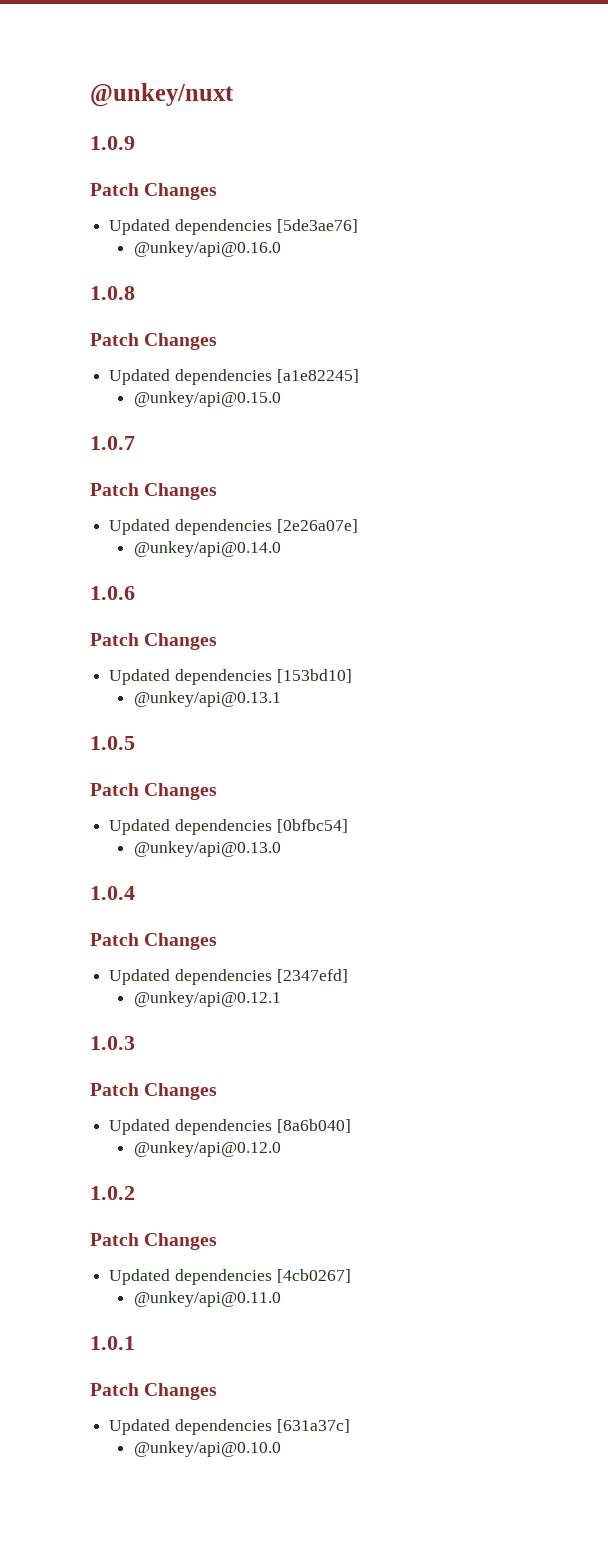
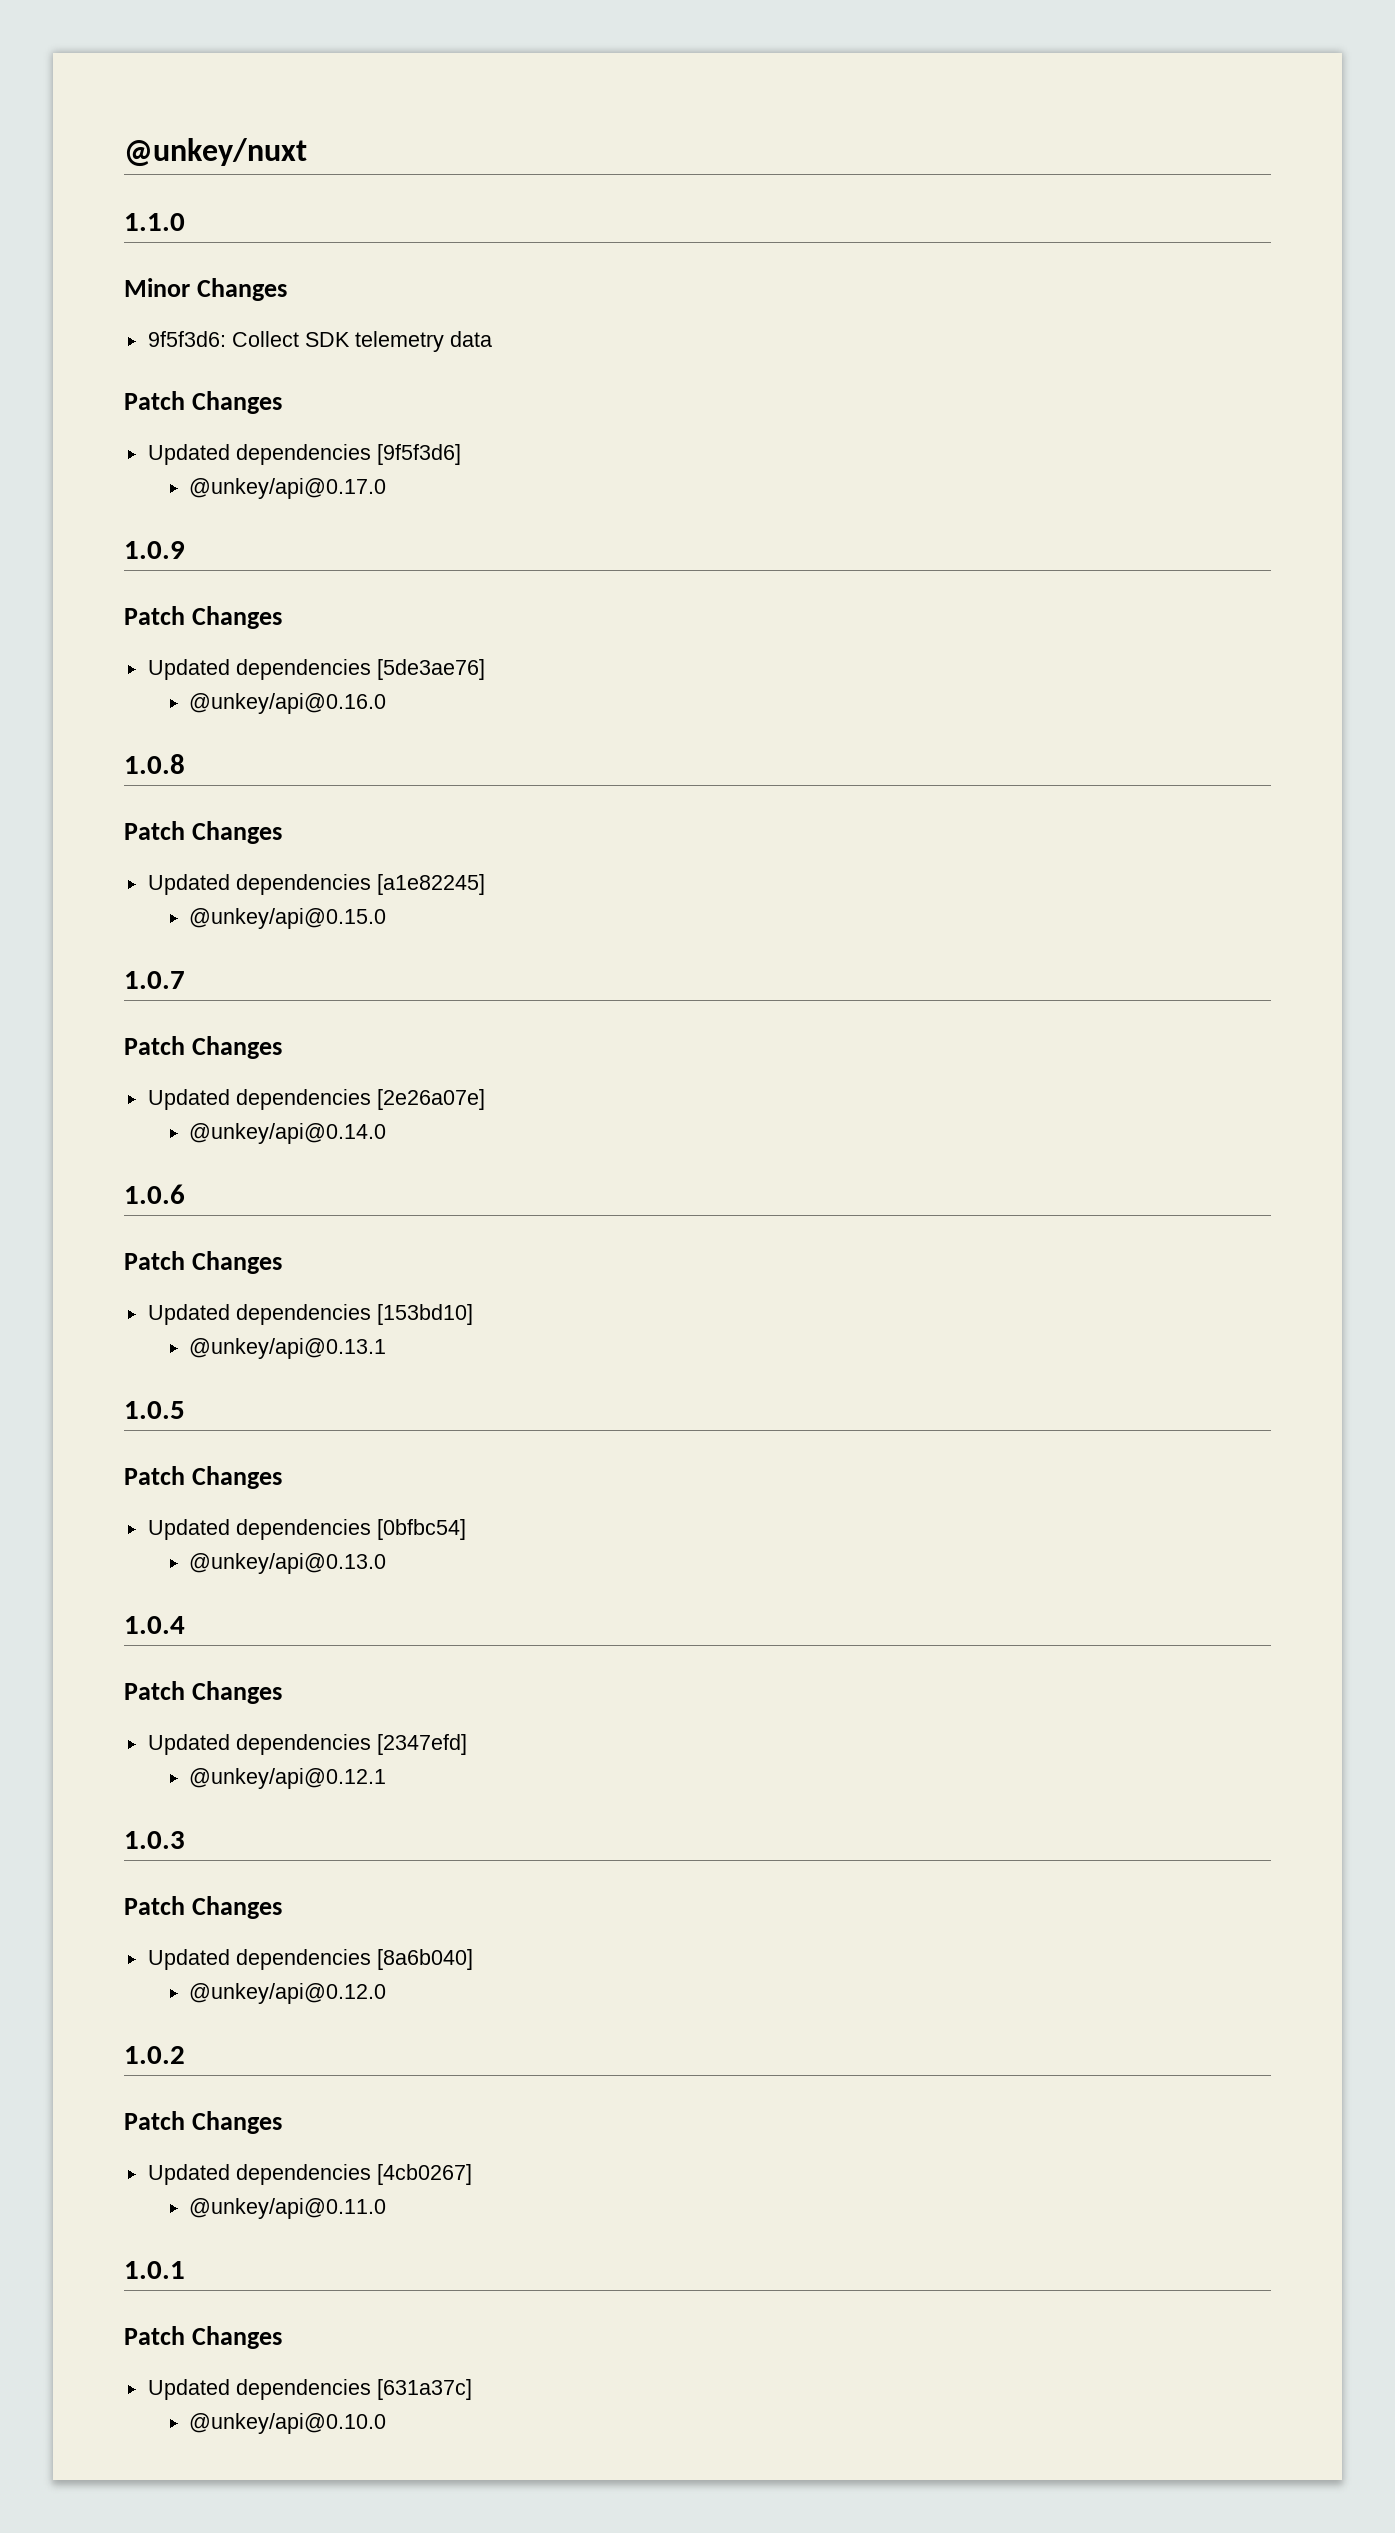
(234, 95) none -> [124,213,185,231] [124,278,287,301] [147,331,492,352] [124,391,282,414] [147,444,461,465] [189,478,387,499] // 1.1.0 // Minor Changes // 9f5f3d6: Collect SDK telemetry data // Patch Changes // Updated dependencies [9f5f3d6] // @unkey/api@0.17.0

